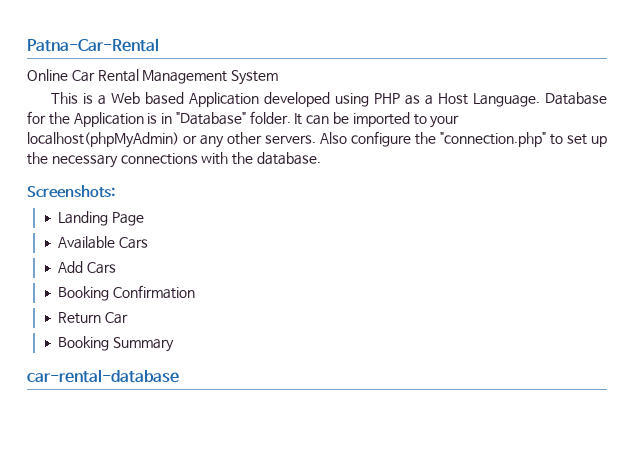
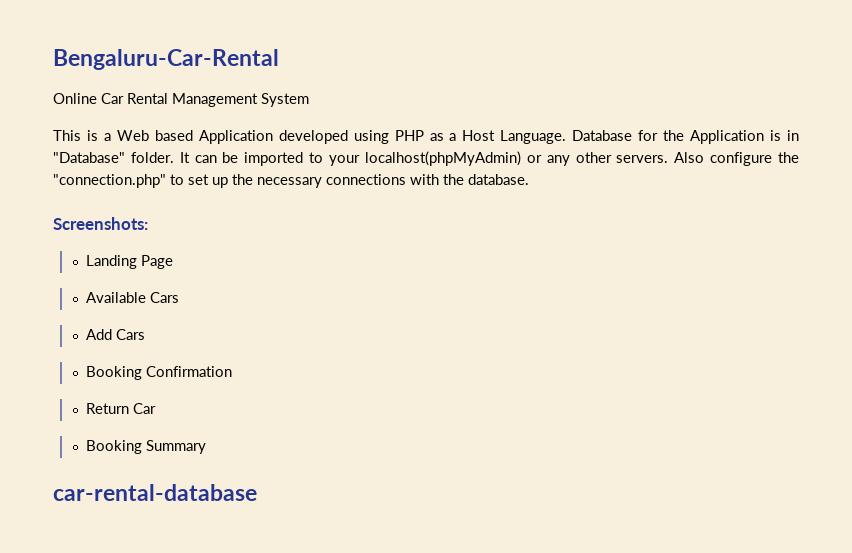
[27,38,159,52] Patna-Car-Rental -> [53,49,279,70] Bengaluru-Car-Rental

